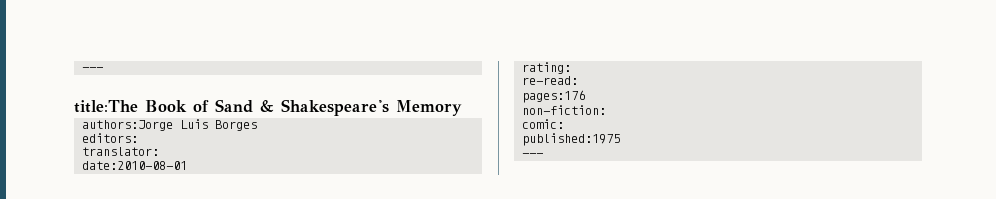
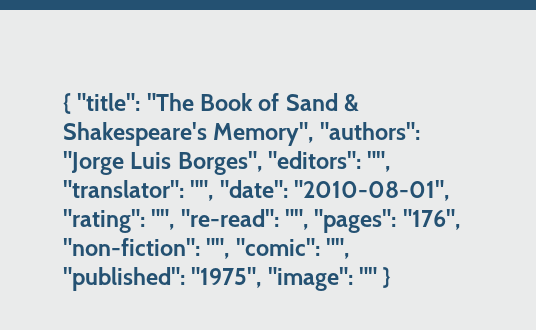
[82,67,104,71] [74,100,138,113] --- // title:The -> [63,93,194,114] { "title": "The
[396,100,462,116] [82,119,258,131] [82,133,139,143] [82,147,160,156] [82,161,188,170] [522,62,572,74] [522,76,579,85] [522,90,586,103] [522,105,607,115] [522,119,565,129] [522,133,621,146] [522,153,544,157] Memory // authors:Jorge Luis Borges // editors: // translator: // date:2010-08-01 // rating: // re-read: // pages:176 // non-fiction: // comic: // published:1975 // --- -> [213,122,420,146] [63,151,391,175] [63,180,450,201] [63,209,460,233] [63,238,350,259] [63,267,392,291] Memory", "authors": "Jorge Luis Borges", "editors": "", "translator": "", "date": "2010-08-01", "rating": "", "re-read": "", "pages": "176", "non-fiction": "", "comic": "", "published": "1975", "image": "" }

